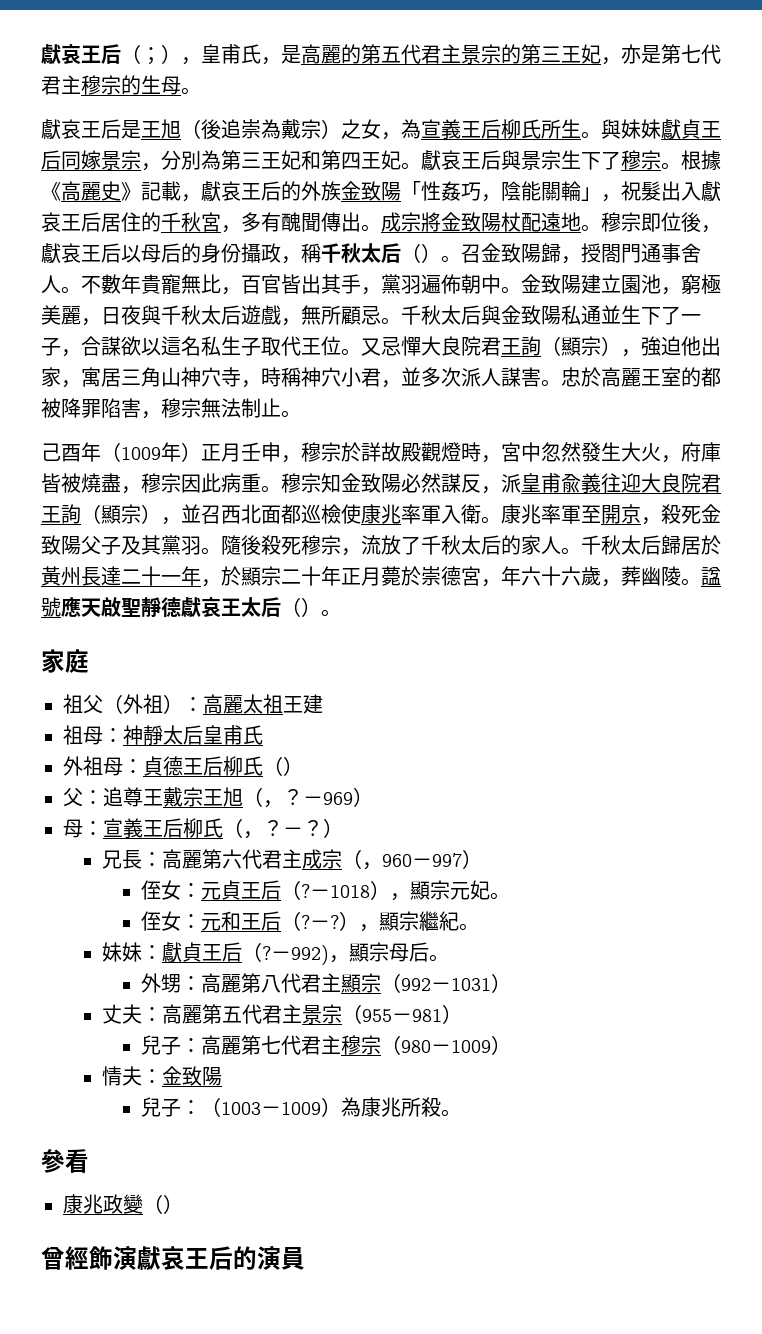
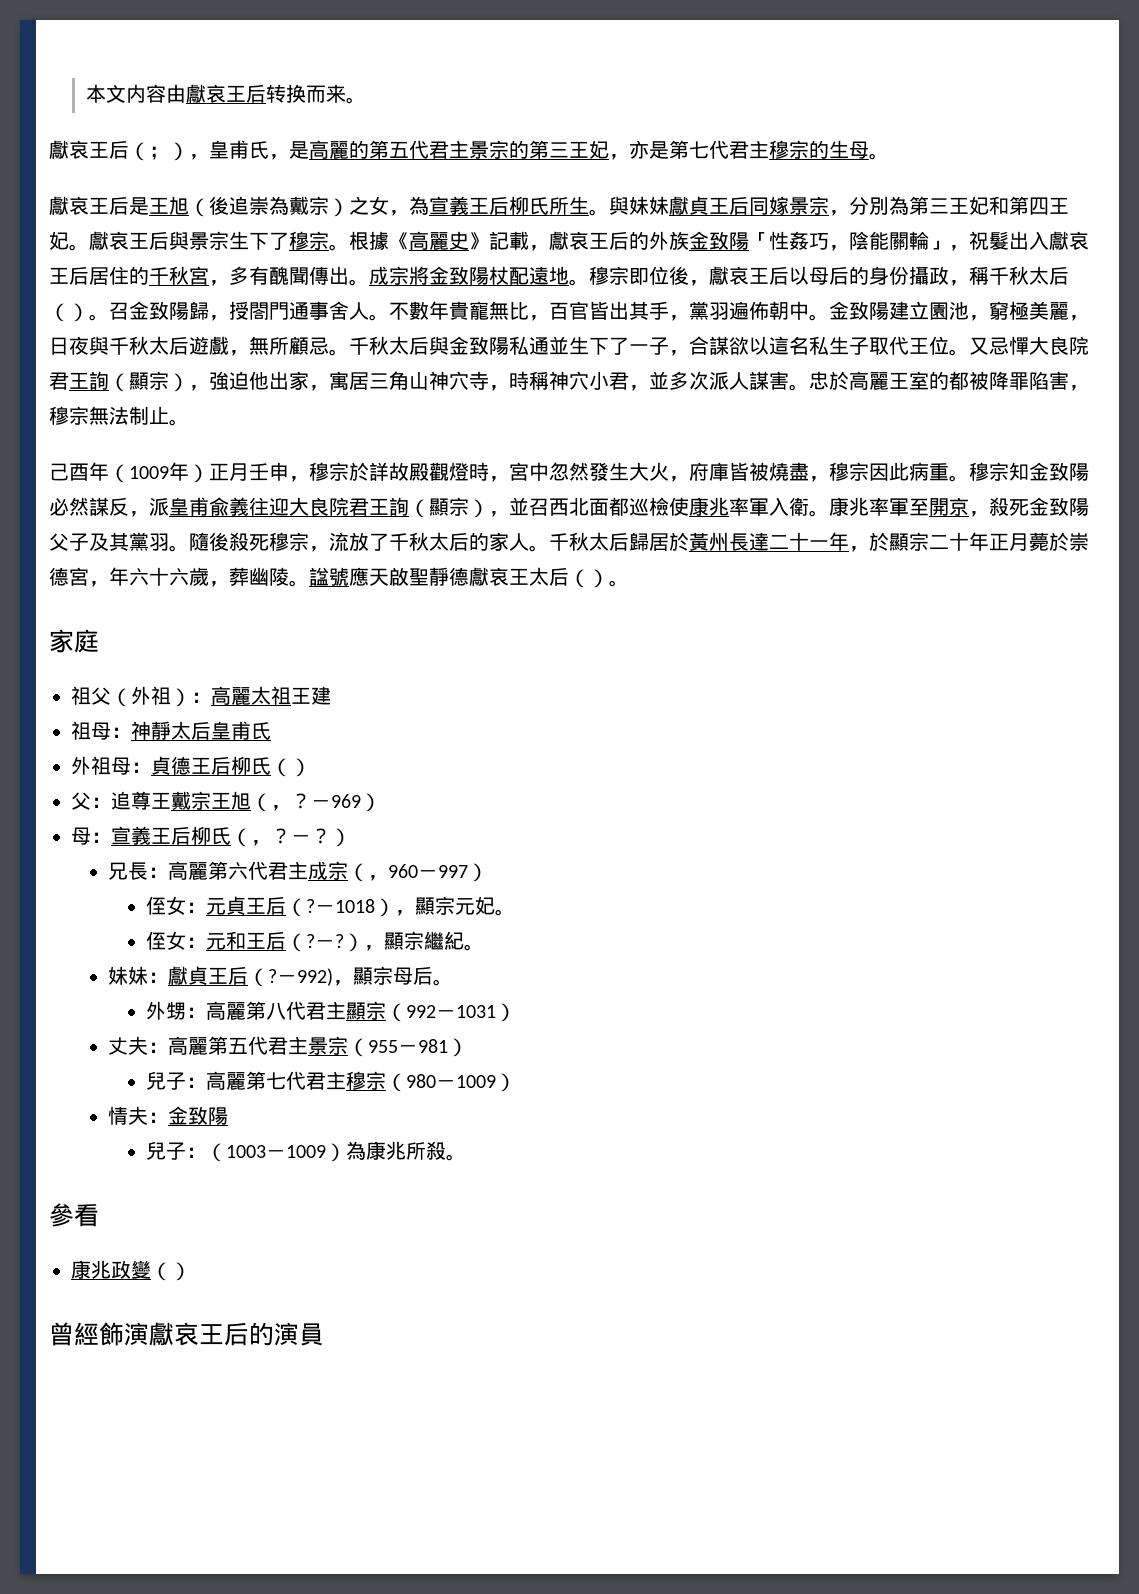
(41, 54) none -> [86,84,367,104] 本文内容由獻哀王后转换而来。 //

